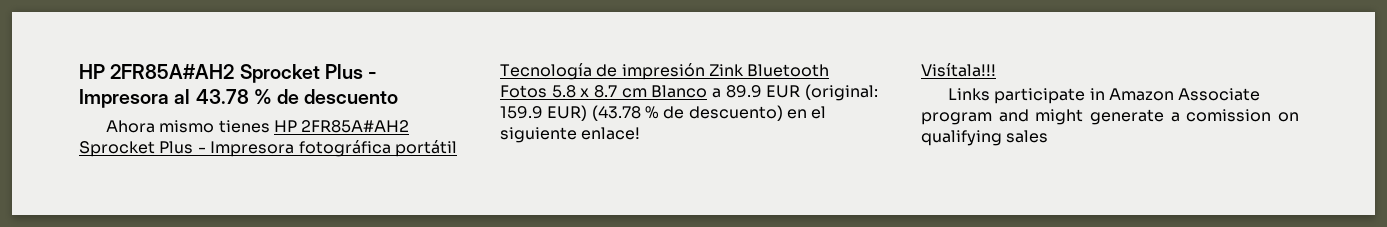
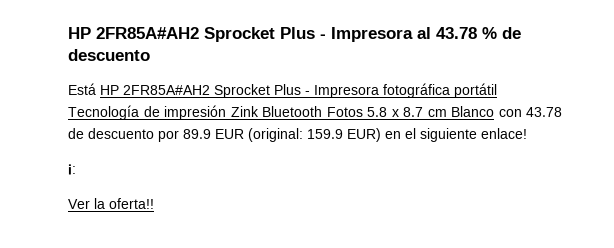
[106,120,270,133] Ahora mismo tienes -> [68,83,96,95] Está
[712,88,721,98] a -> [498,107,562,117] [68,128,179,142] con 43.78 de descuento por
[591,105,783,121] (43.78 % de descuento) -> (381, 135) none
[921,63,996,77] [948,88,1261,104] [921,109,1299,125] [921,130,1049,146] Visítala!!! // Links participate in Amazon Associate program and might generate a comission on qualifying sales -> [68,164,76,175] [68,198,154,209] ℹ: // Ver la oferta!!

